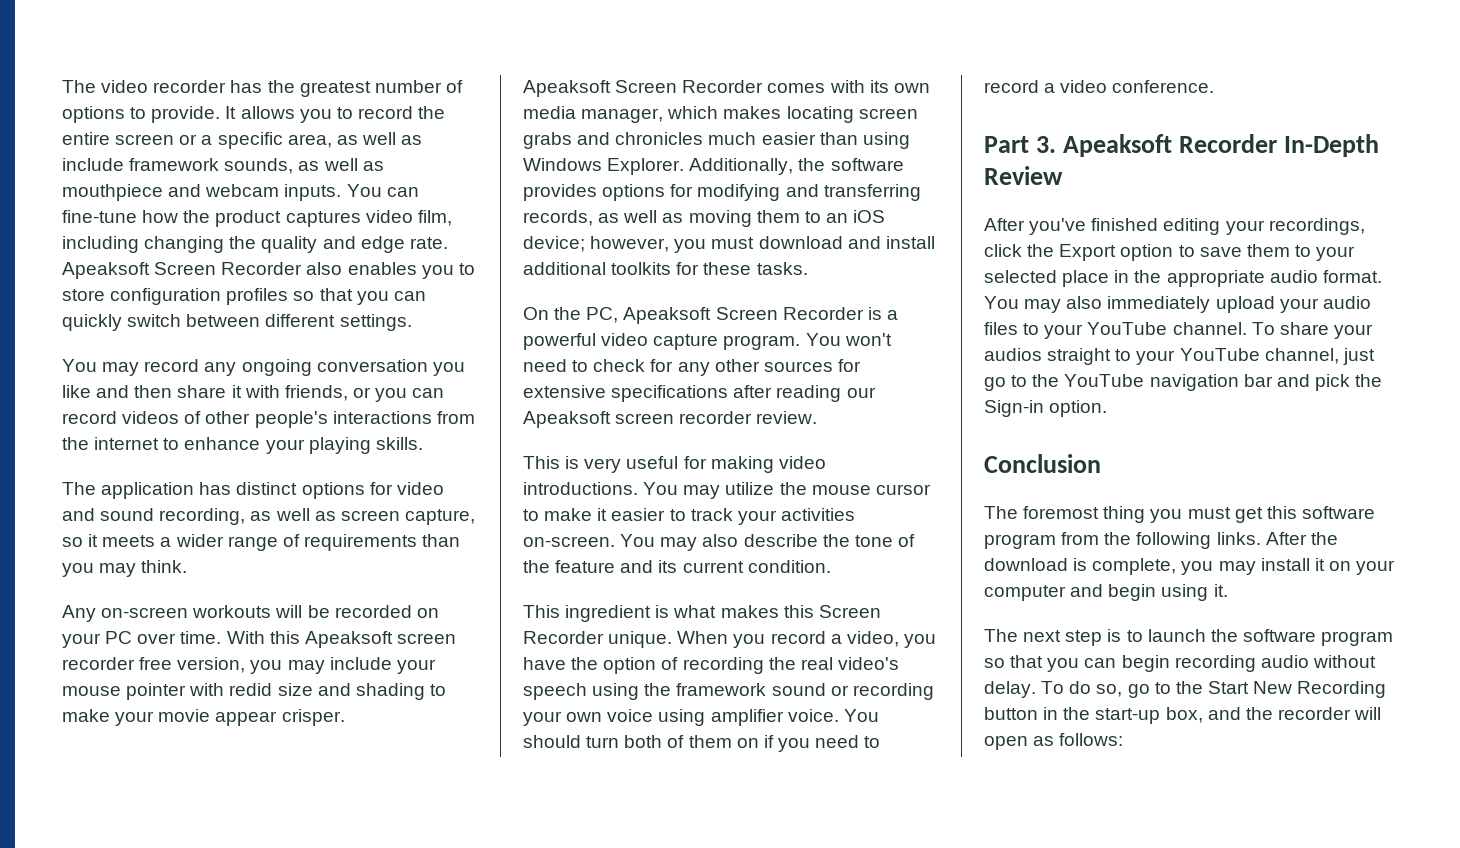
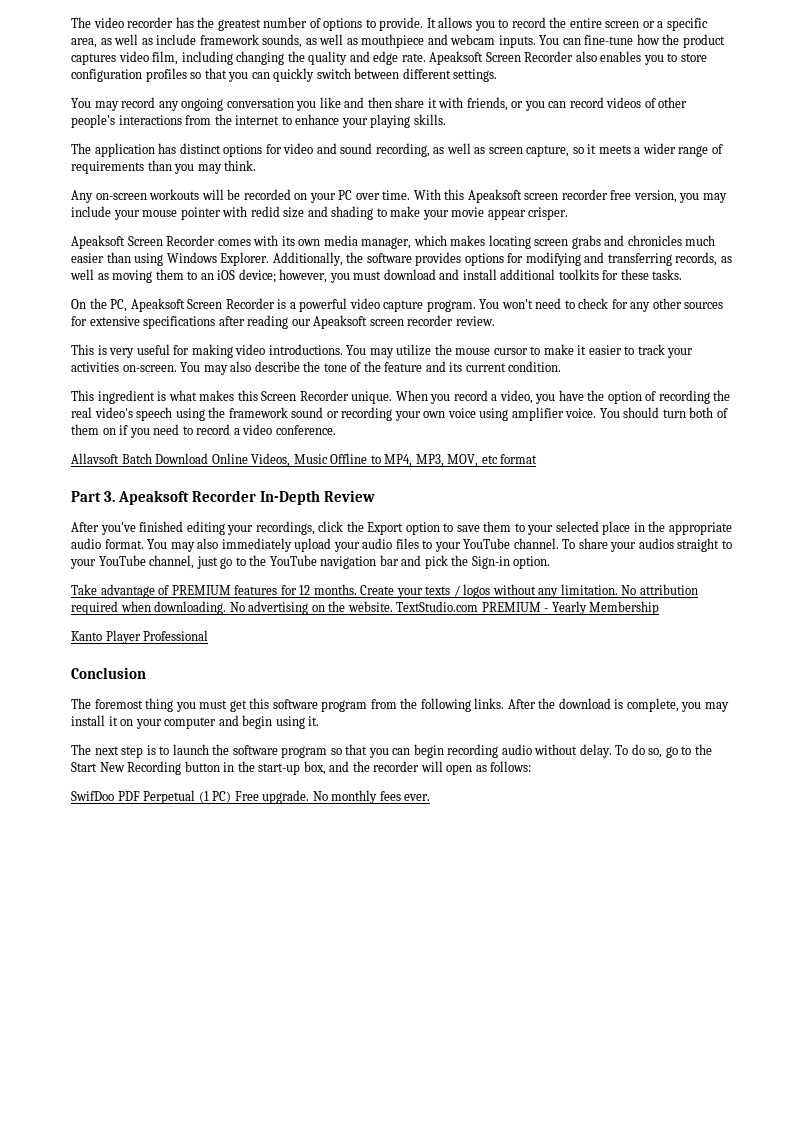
(1215, 86) none -> [71,453,538,467] // Allavsoft Batch Download Online Videos, Music Offline to MP4, MP3, MOV, etc format
(1108, 408) none -> [71,584,698,598] [71,601,660,615] [71,630,209,644] // Take advantage of PREMIUM features for 12 months. Create your texts / logos without any limitation. No attribution required when downloading. No advertising on the website. TextStudio.com PREMIUM - Yearly Membership // Kanto Player Professional
(1124, 739) none -> [71,790,431,804] // SwifDoo PDF Perpetual (1 PC) Free upgrade. No monthly fees ever.

